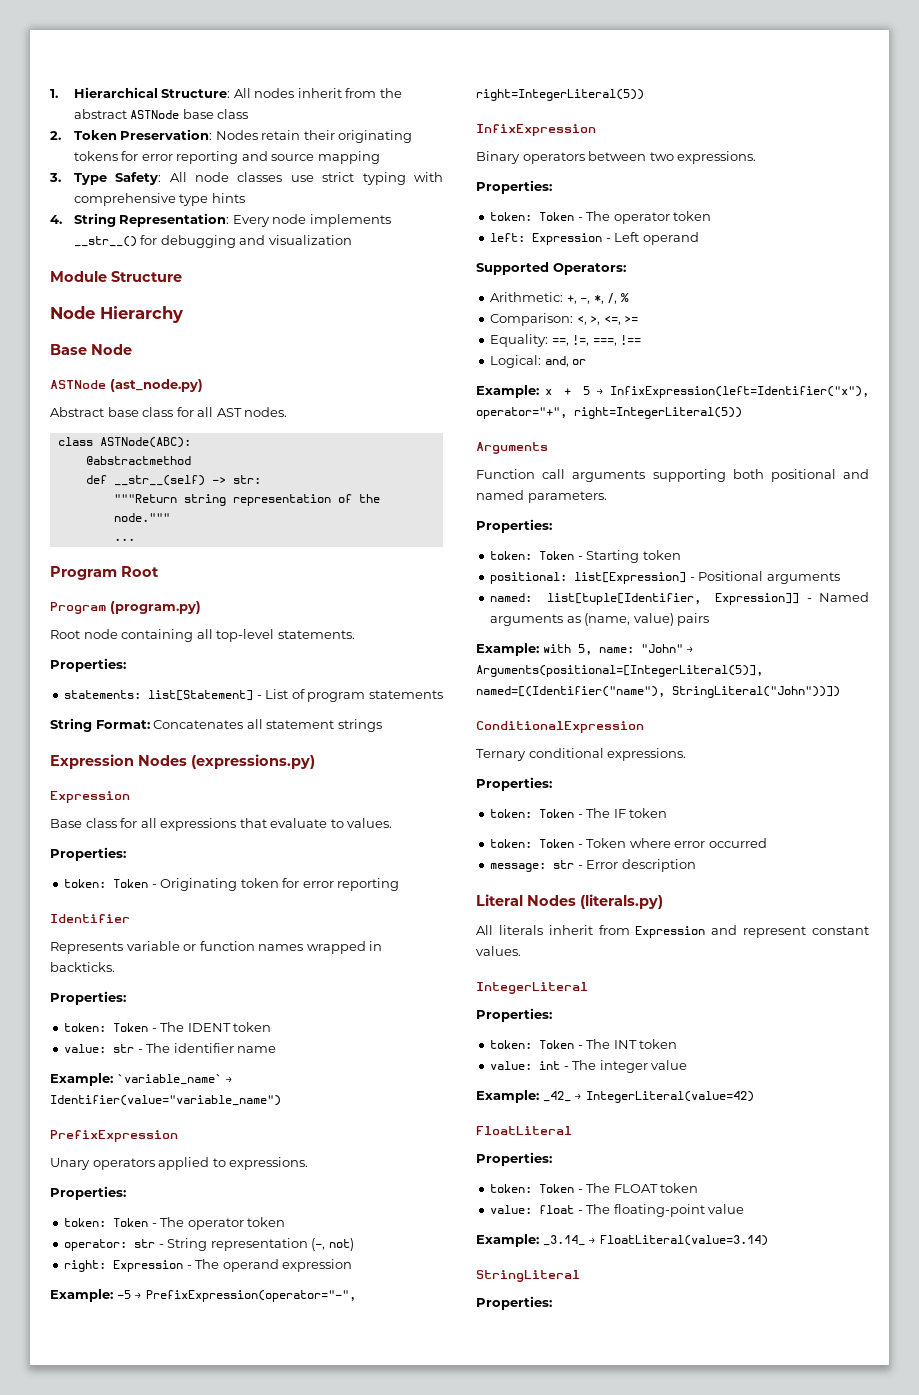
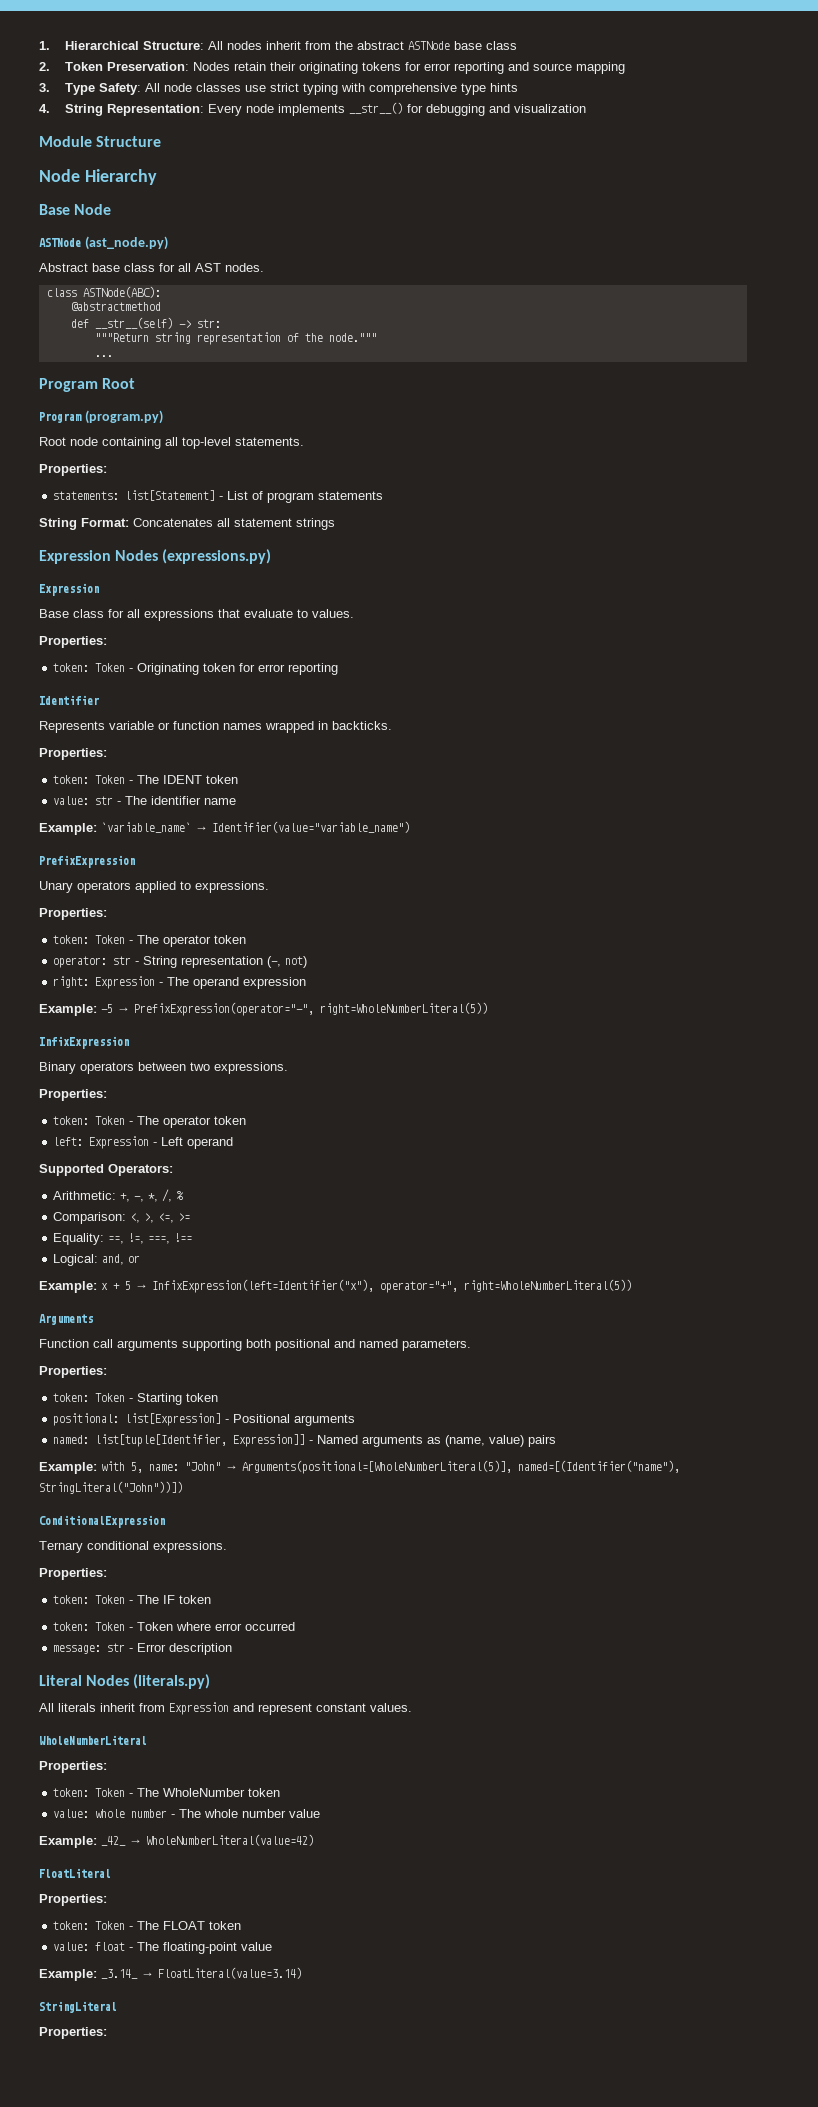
[476,89,644,101] right=IntegerLiteral(5)) -> [320,1002,488,1015] right=WholeNumberLiteral(5))
[574,407,742,419] right=IntegerLiteral(5)) -> [464,1279,632,1292] right=WholeNumberLiteral(5))
[476,665,763,677] Arguments(positional=[IntegerLiteral(5)], -> [242,1460,512,1474] Arguments(positional=[WholeNumberLiteral(5)],
[476,982,588,994] [476,1008,552,1022] [490,1039,678,1049] [490,1060,648,1073] IntegerLiteral // Properties: // token: Token - The INT token // value: int - The integer -> [39,1735,147,1745] [39,1761,107,1773] [53,1788,281,1797] [53,1809,287,1818] WholeNumberLiteral // Properties: // token: Token - The WholeNumber token // value: whole number - The whole number
[585,1091,754,1103] IntegerLiteral(value=42) -> [146,1834,314,1846] WholeNumberLiteral(value=42)

